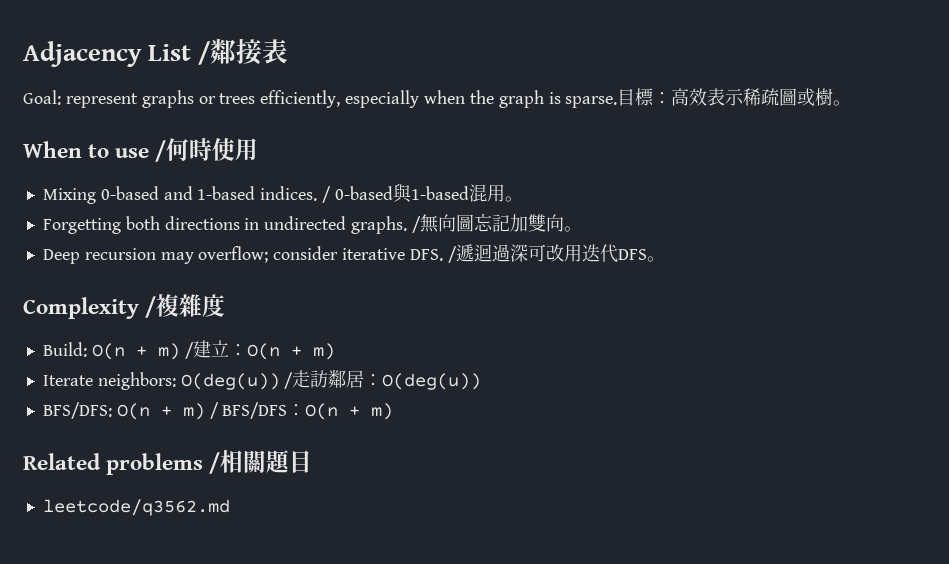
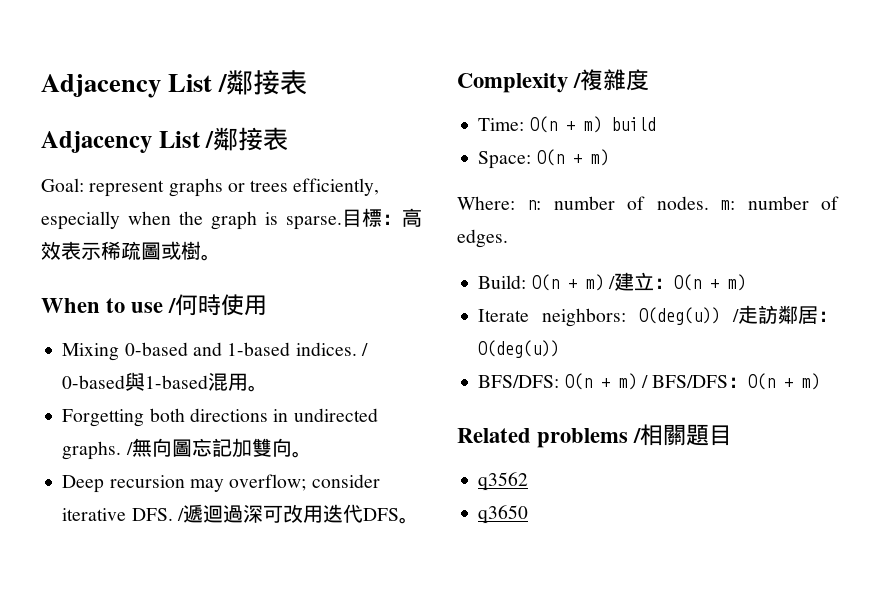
[23,39,288,67] Adjacency List /鄰接表 -> [41,70,308,98] [41,127,289,153] Adjacency List /鄰接表 // Adjacency List /鄰接表
(226, 305) none -> [478,116,656,133] [478,149,609,169] [457,196,839,210] [457,229,508,248] // Time: O(n + m) build // Space: O(n + m) // Where: n: number of nodes. m: number of edges.
[42,499,230,516] leetcode/q3562.md -> [478,472,529,491] [478,505,529,524] q3562 // q3650

